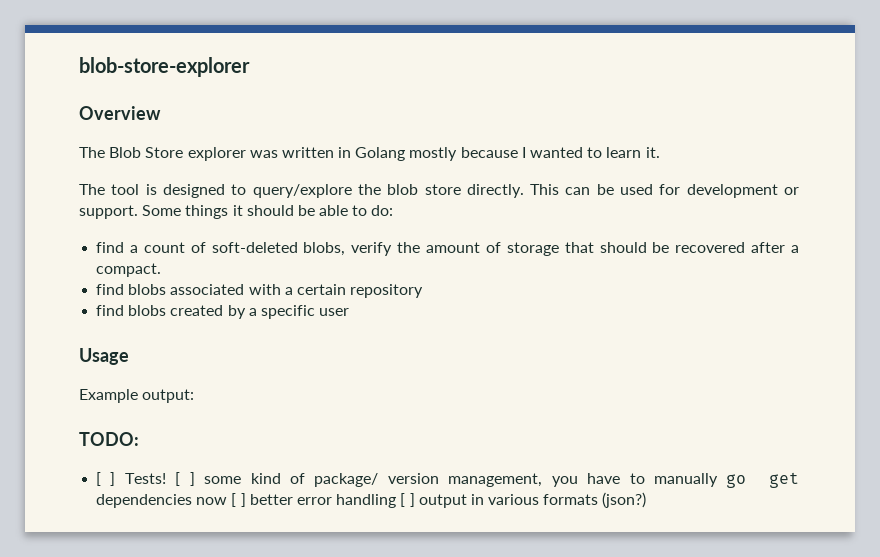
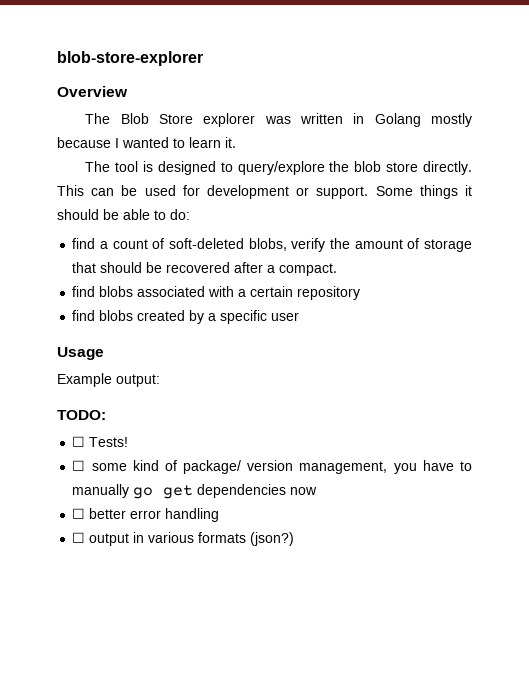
[96,472,116,486] [ ] -> [72,436,86,447] ☐
[175,472,195,486] [ ] -> [72,460,86,471] // ☐
[231,493,246,507] [ ] -> [72,508,86,519] // ☐
[400,493,415,507] [ ] -> [72,532,86,543] // ☐

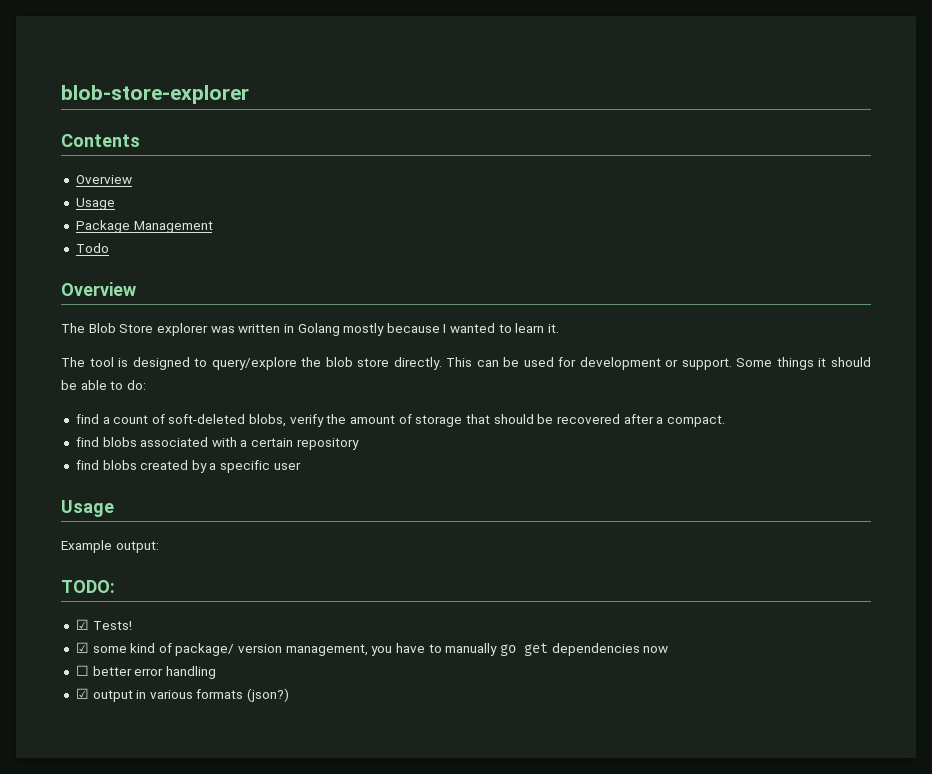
(203, 58) none -> [61,134,140,147] [75,175,132,184] [75,198,115,210] [75,220,213,233] [75,243,109,253] // Contents // Overview // Usage // Package Management // Todo
[72,436,86,447] ☐ -> [75,619,89,630] ☑
[72,460,86,471] ☐ -> [75,642,89,653] ☑
[72,532,86,543] ☐ -> [75,688,89,699] ☑

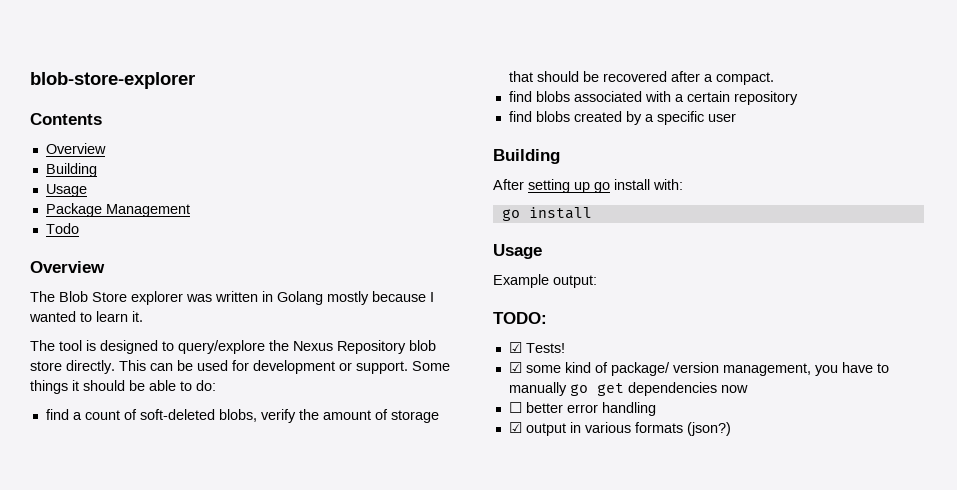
(132, 179) none -> [45,163,97,177] // Building
(322, 362) none -> [293,340,406,354] Nexus Repository
(301, 466) none -> [493,149,560,164] [493,179,683,193] [501,207,592,221] // Building // After setting up go install with: // go install

